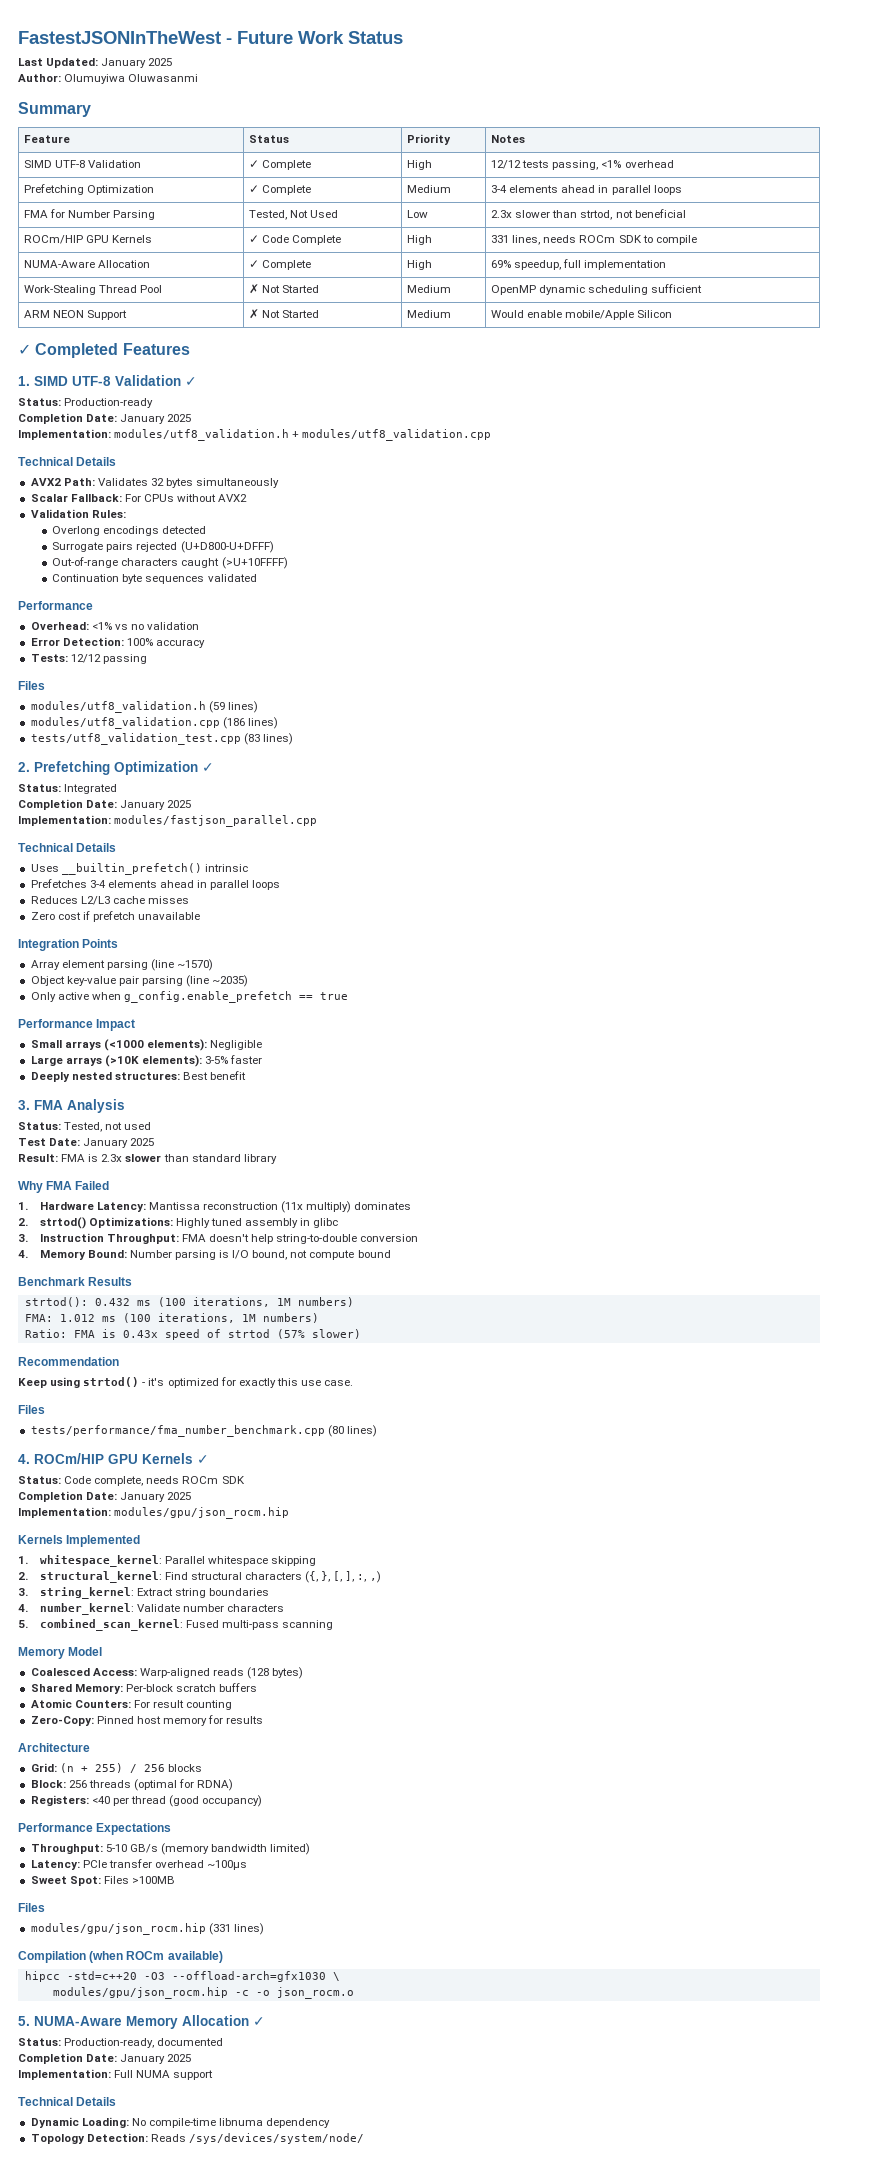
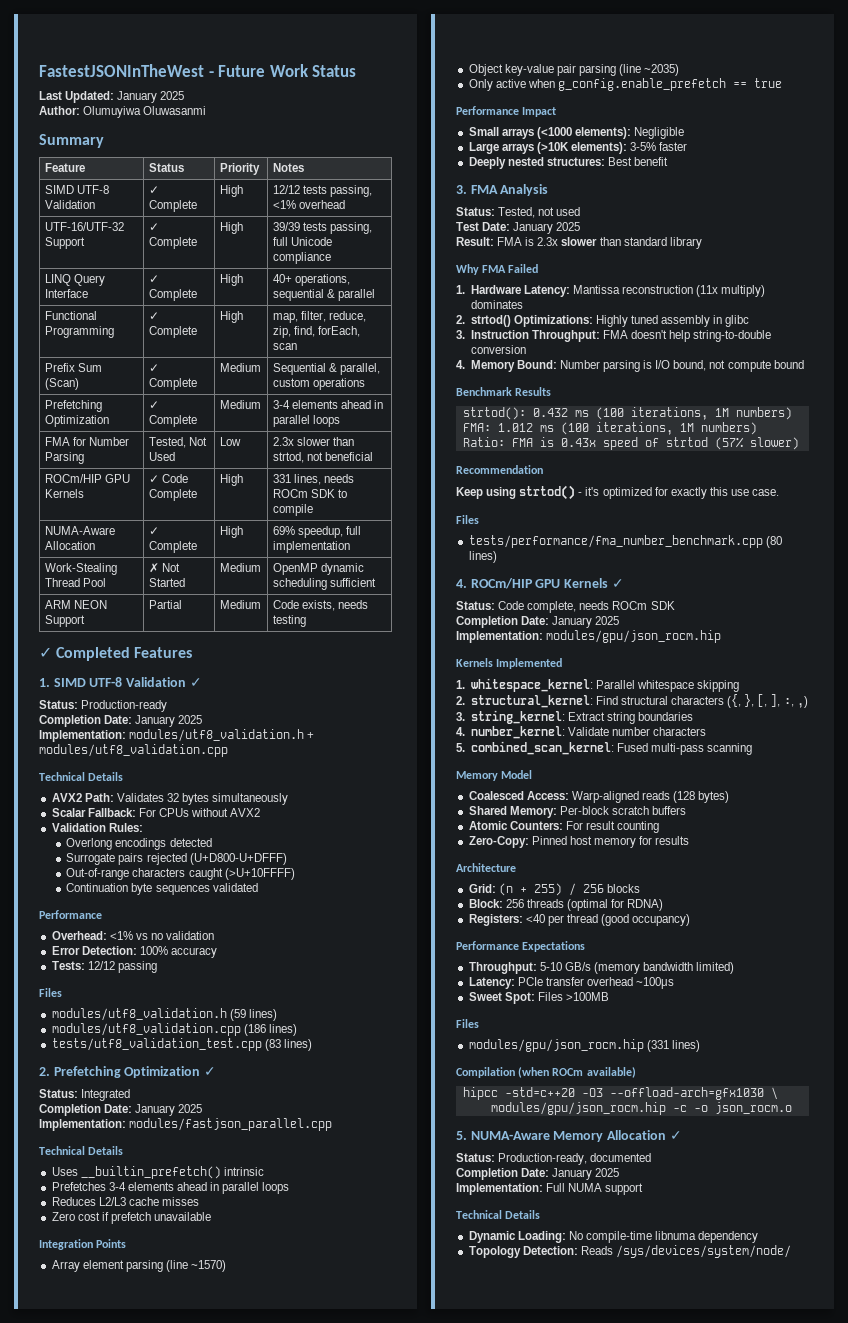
(674, 164) none -> [44,222,124,231] [44,237,85,249] [148,223,159,231] [148,237,197,249] [219,222,243,234] [272,222,373,234] [272,237,332,246] [272,252,331,264] [44,274,105,286] [44,289,88,298] [148,275,159,283] [148,289,197,301] [219,274,243,286] [272,274,350,286] [272,289,376,301] [44,311,97,320] [44,326,114,338] [148,312,159,320] [148,326,197,338] [219,311,243,323] [272,311,367,323] [272,326,361,338] [272,343,297,350] [44,363,102,372] [44,378,79,390] [148,364,159,372] [148,378,197,390] [219,363,261,372] [272,363,381,375] [272,378,365,390] // UTF-16/UTF-32 Support | ✓ Complete | High | 39/39 tests passing, full Unicode compliance // LINQ Query Interface | ✓ Complete | High | 40+ operations, sequential & parallel // Functional Programming | ✓ Complete | High | map, filter, reduce, zip, find, forEach, scan // Prefix Sum (Scan) | ✓ Complete | Medium | Sequential & parallel, custom operations
[249,309,320,319] [407,310,452,318] [491,310,673,320] ✗ Not Started | Medium | Would enable mobile/Apple Silicon -> [148,600,182,609] [219,600,261,609] [272,600,369,611] [272,615,306,627] Partial | Medium | Code exists, needs testing

